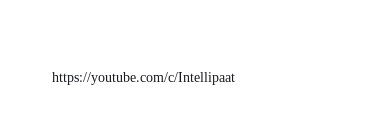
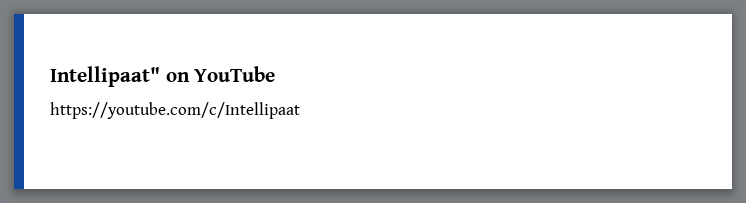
(52, 78) none -> [50,66,276,87] Intellipaat" on YouTube //

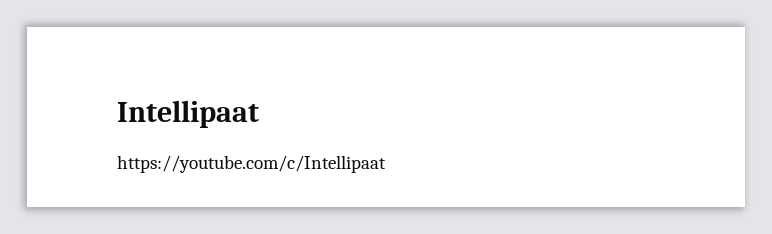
[50,66,276,87] Intellipaat" on YouTube -> [117,100,259,128] Intellipaat

